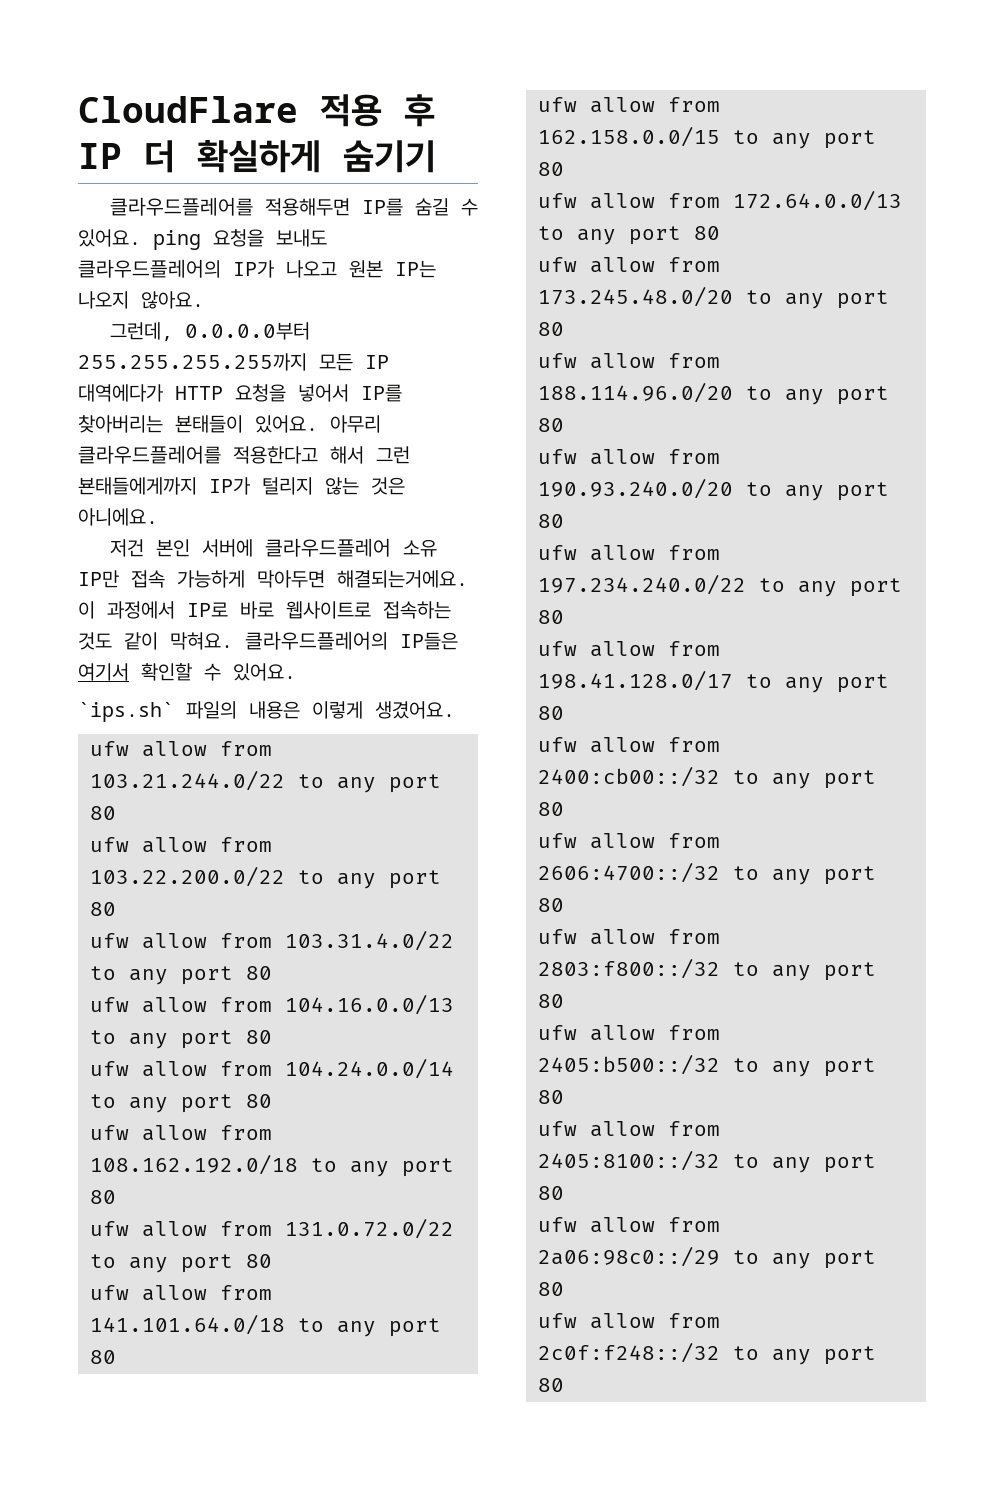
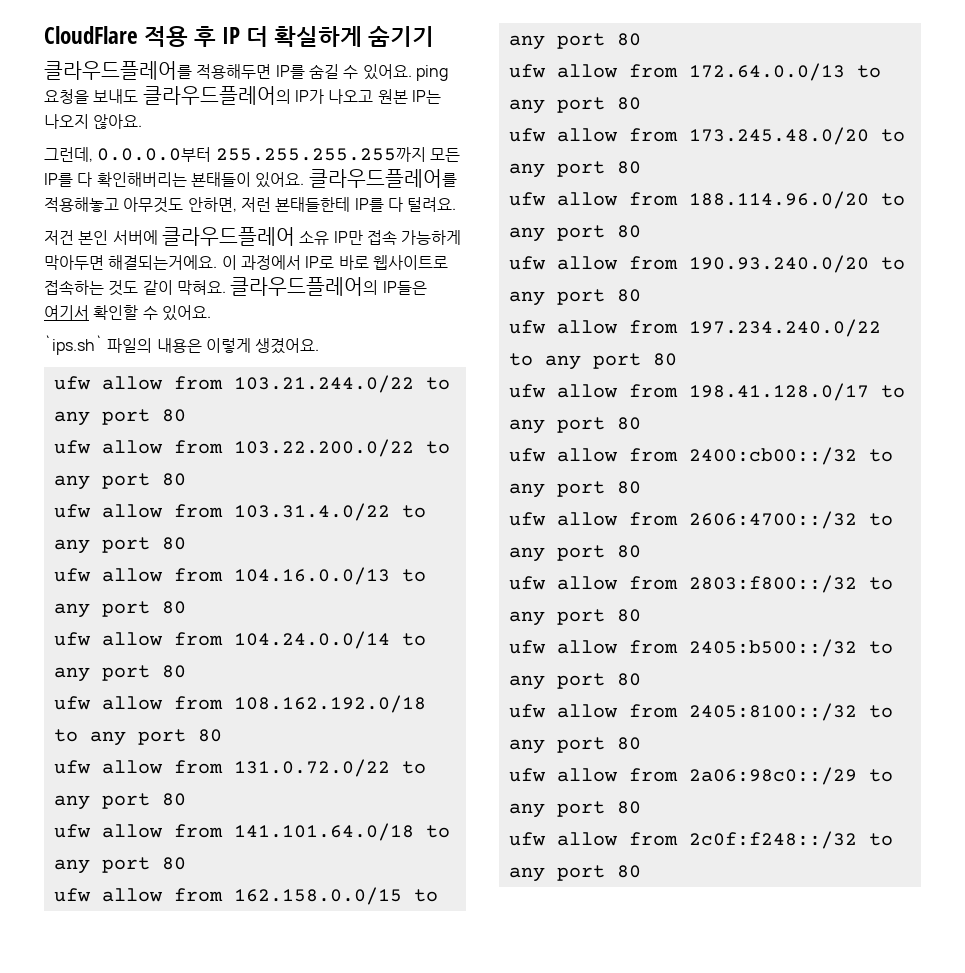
[365,355,389,369] [78,384,402,402] [78,415,381,433] [78,445,410,464] [78,477,405,495] [78,508,158,526] IP 대역에다가 HTTP 요청을 넣어서 IP를 찾아버리는 뵨태들이 있어요. 아무리 클라우드플레어를 적용한다고 해서 그런 뵨태들에게까지 IP가 털리지 않는 것은 아니에요. -> [44,169,457,188] [44,197,457,213] IP를 다 확인해버리는 뵨태들이 있어요. 클라우드플레어를 적용해놓고 아무것도 안하면, 저런 뵨태들한테 IP를 다 털려요.

